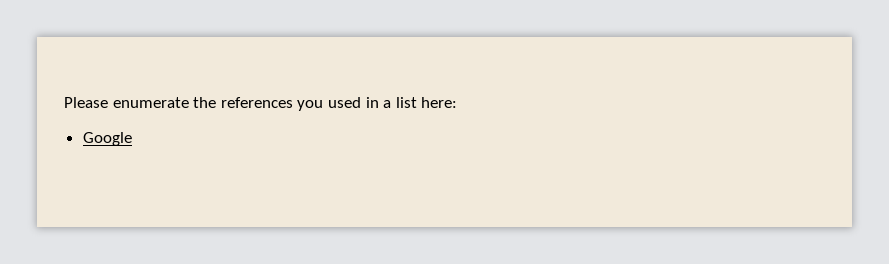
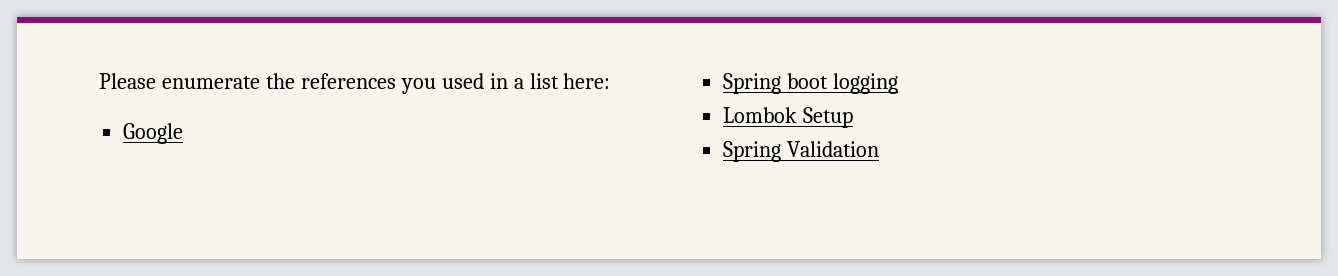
(132, 139) none -> [723,73,899,94] [723,107,854,128] [723,141,880,162] // Spring boot logging // Lombok Setup // Spring Validation

